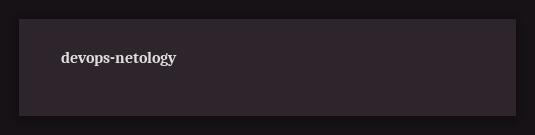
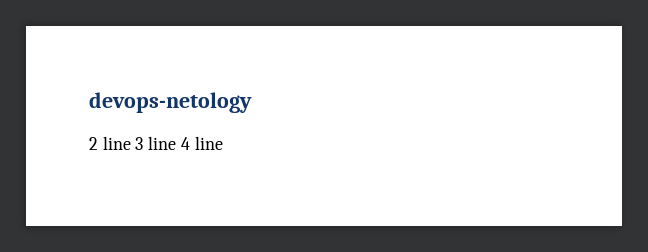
(177, 58) none -> [89,136,223,150] // 2 line 3 line 4 line

